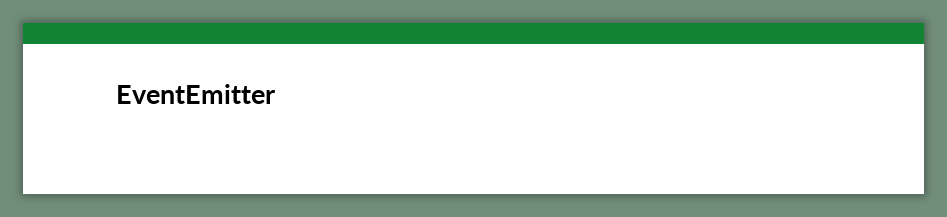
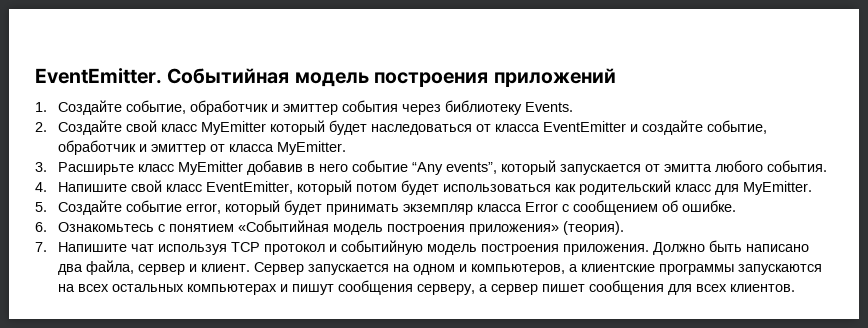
[116,84,275,104] EventEmitter -> [35,68,616,87] [35,100,574,115] [35,120,768,135] [58,140,347,155] [35,160,828,175] [35,180,813,195] [35,200,737,215] [35,220,625,235] [35,240,810,255] [58,260,823,275] [58,280,796,295] EventEmitter. Событийная модель построения приложений // 1. Создайте событие, обработчик и эмиттер события через библиотеку Events. // 2. Создайте свой класс MyEmitter который будет наследоваться от класса EventEmitter и создайте событие, обработчик и эмиттер от класса MyEmitter. // 3. Расширьте класс MyEmitter добавив в него событие “Any events”, который запускается от эмитта любого события. // 4. Напишите свой класс EventEmitter, который потом будет использоваться как родительский класс для MyEmitter. // 5. Создайте событие error, который будет принимать экземпляр класса Error с сообщением об ошибке. // 6. Ознакомьтесь с понятием «Событийная модель построения приложения» (теория). // 7. Напишите чат используя TCP протокол и событийную модель построения приложения. Должно быть написано два файла, сервер и клиент. Сервер запускается на одном и компьютеров, а клиентские программы запускаются на всех остальных компьютерах и пишут сообщения серверу, а сервер пишет сообщения для всех клиентов.

